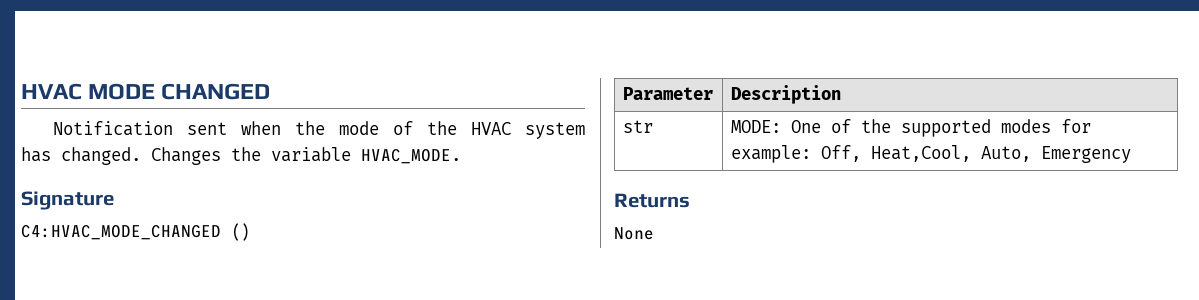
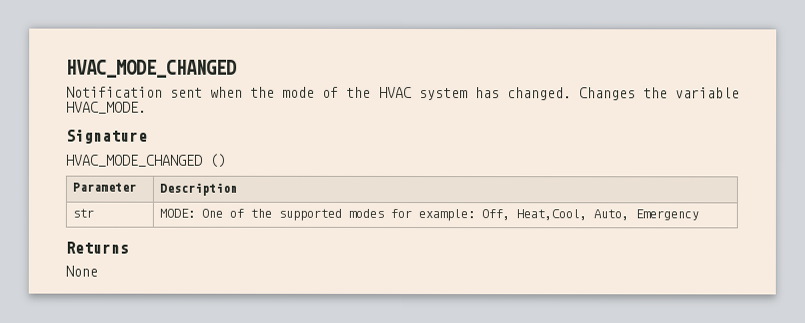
[21,83,271,100] HVAC MODE CHANGED -> [66,59,237,78] HVAC_MODE_CHANGED
[21,225,221,240] C4:HVAC_MODE_CHANGED -> [65,154,203,167] HVAC_MODE_CHANGED

